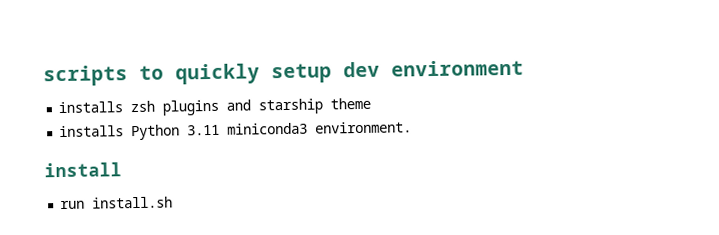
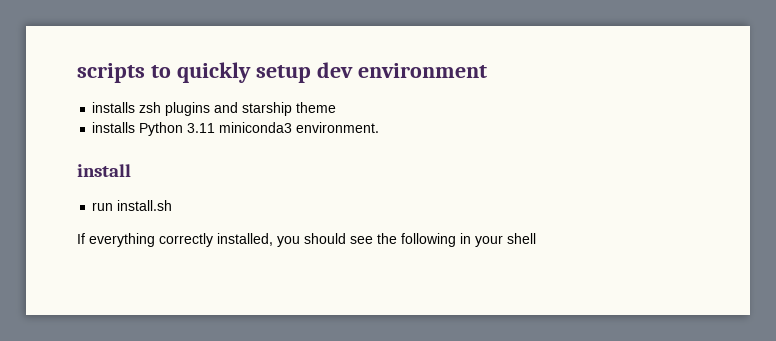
(174, 202) none -> [77,233,536,247] // If everything correctly installed, you should see the following in your shell

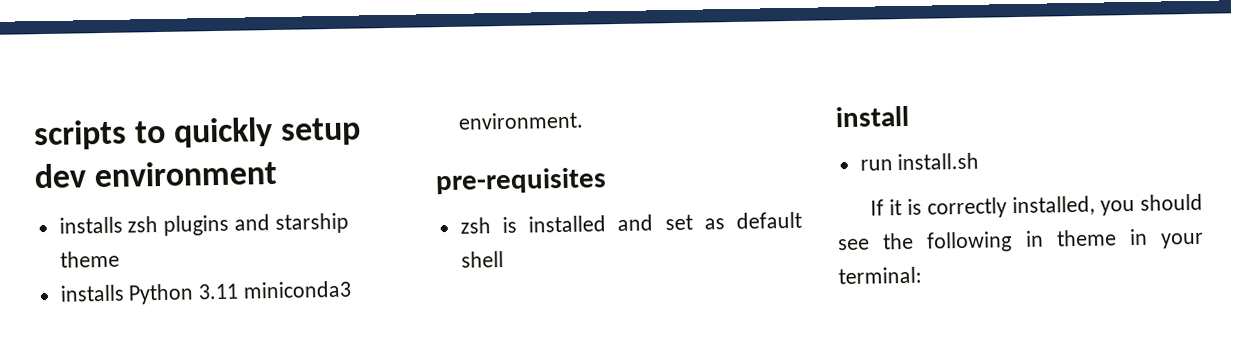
(380, 127) none -> [435,167,607,195] [459,211,802,234] [460,251,504,268] // pre-requisites // zsh is installed and set as default shell
[89,233,155,247] everything -> [889,198,923,216] it is
[475,233,536,247] your shell -> [1055,228,1204,249] [838,266,922,285] theme in your terminal:

